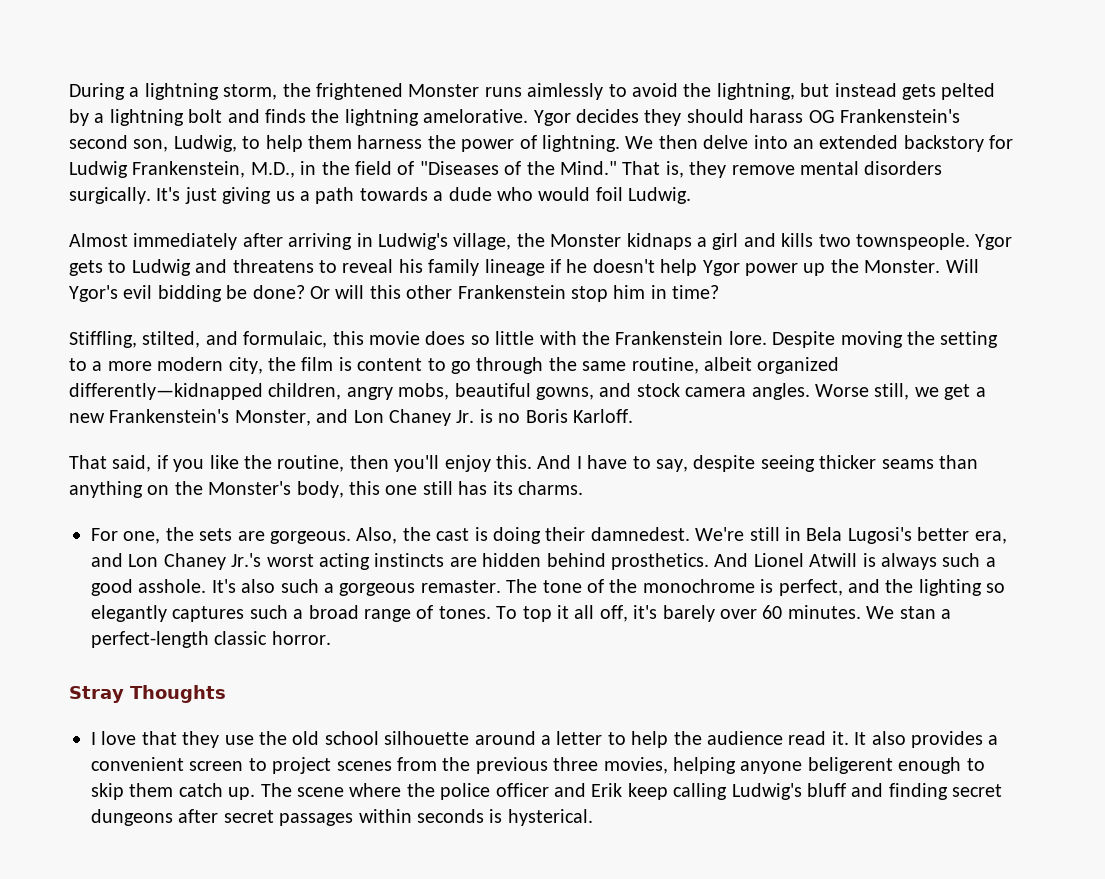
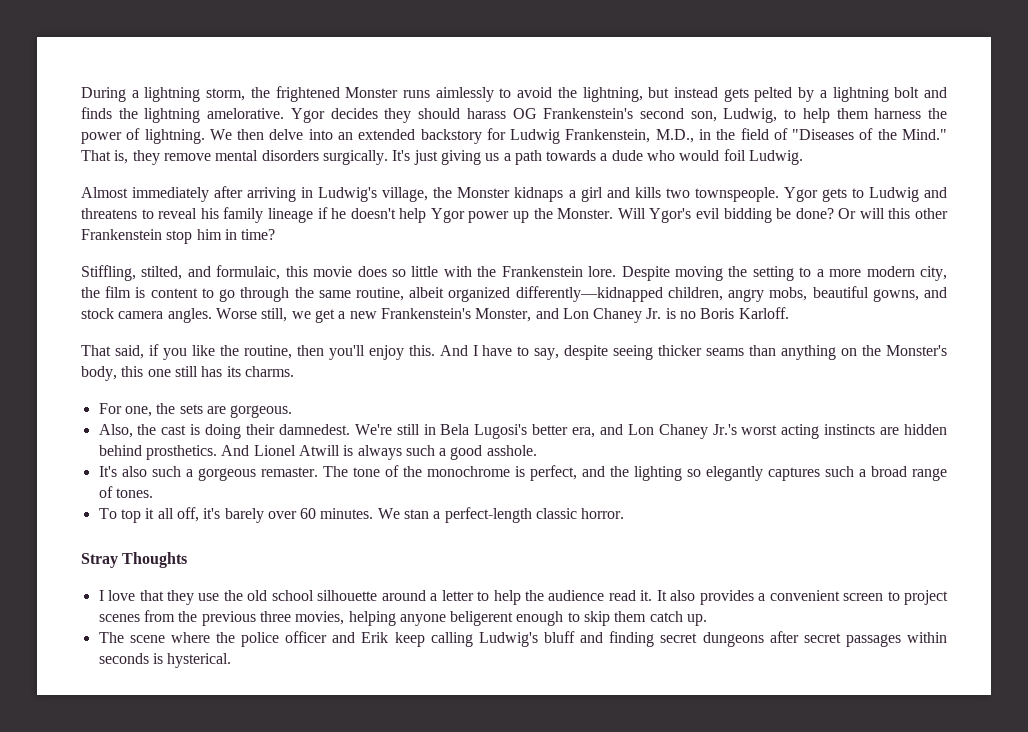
(351, 537) none -> (293, 411) //
(207, 586) none -> (537, 450) //
(491, 612) none -> (153, 493) //
(256, 793) none -> (708, 620) //

